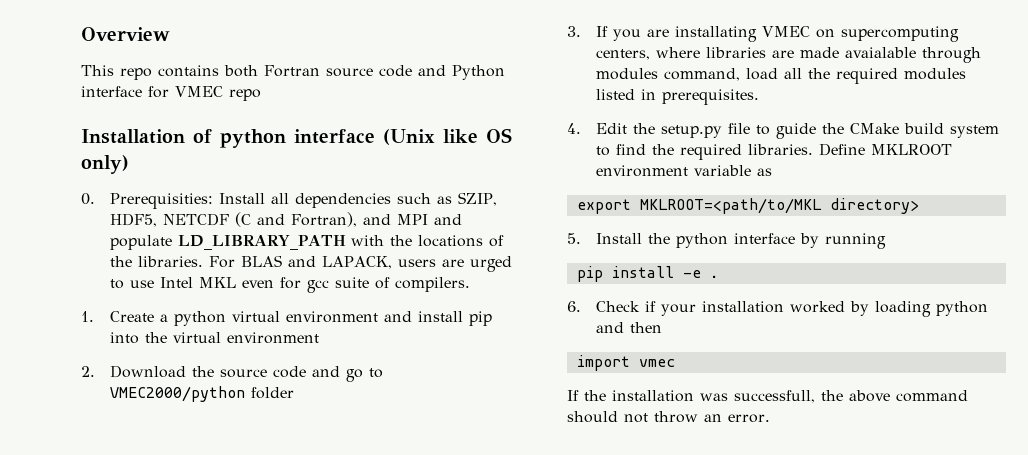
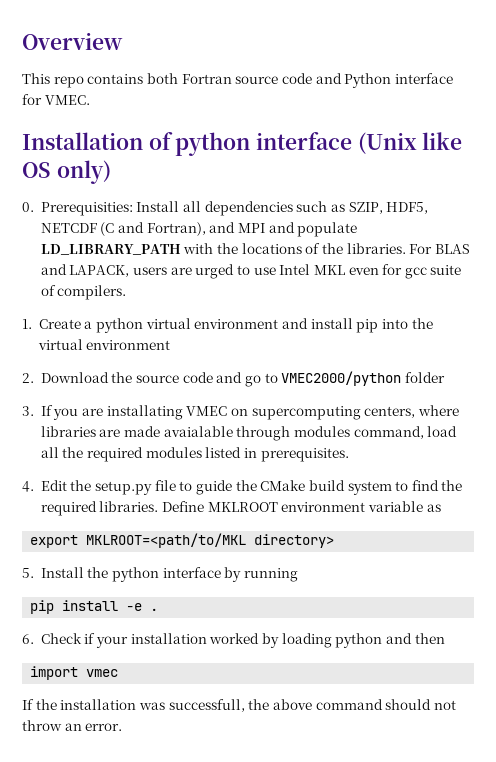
[175,86,261,101] VMEC repo -> [44,95,90,105] VMEC.

